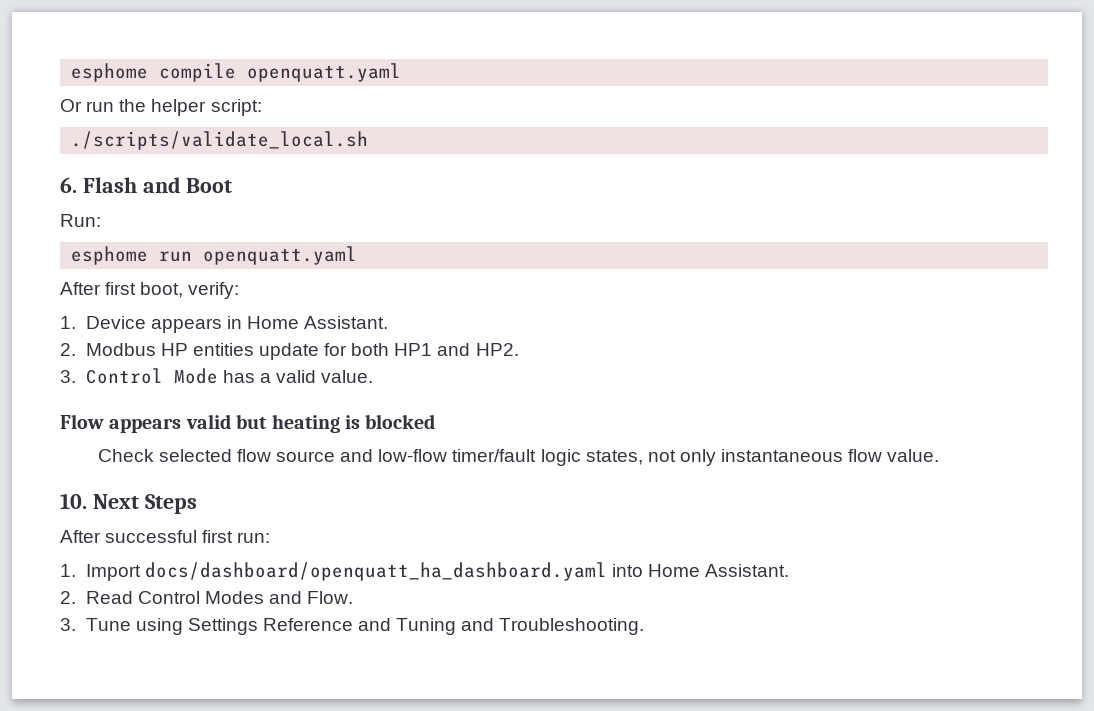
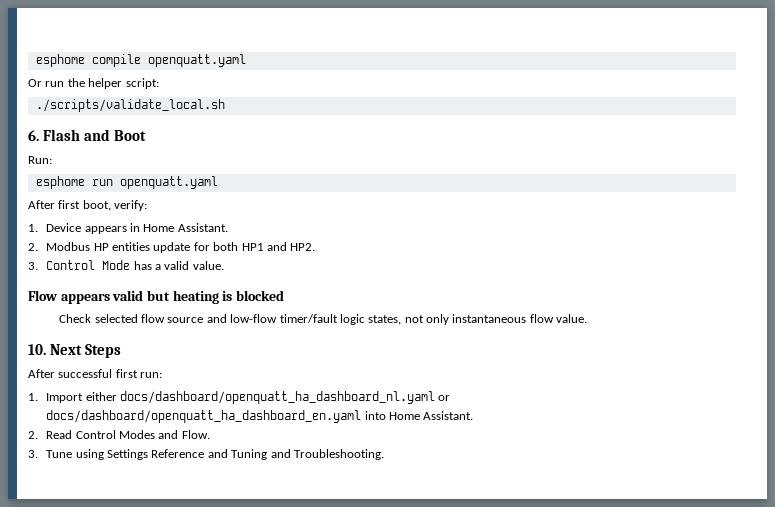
[144,562,607,581] docs/dashboard/openquatt_ha_dashboard.yaml -> [85,391,451,404] [46,410,362,423] either docs/dashboard/openquatt_ha_dashboard_nl.yaml or docs/dashboard/openquatt_ha_dashboard_en.yaml

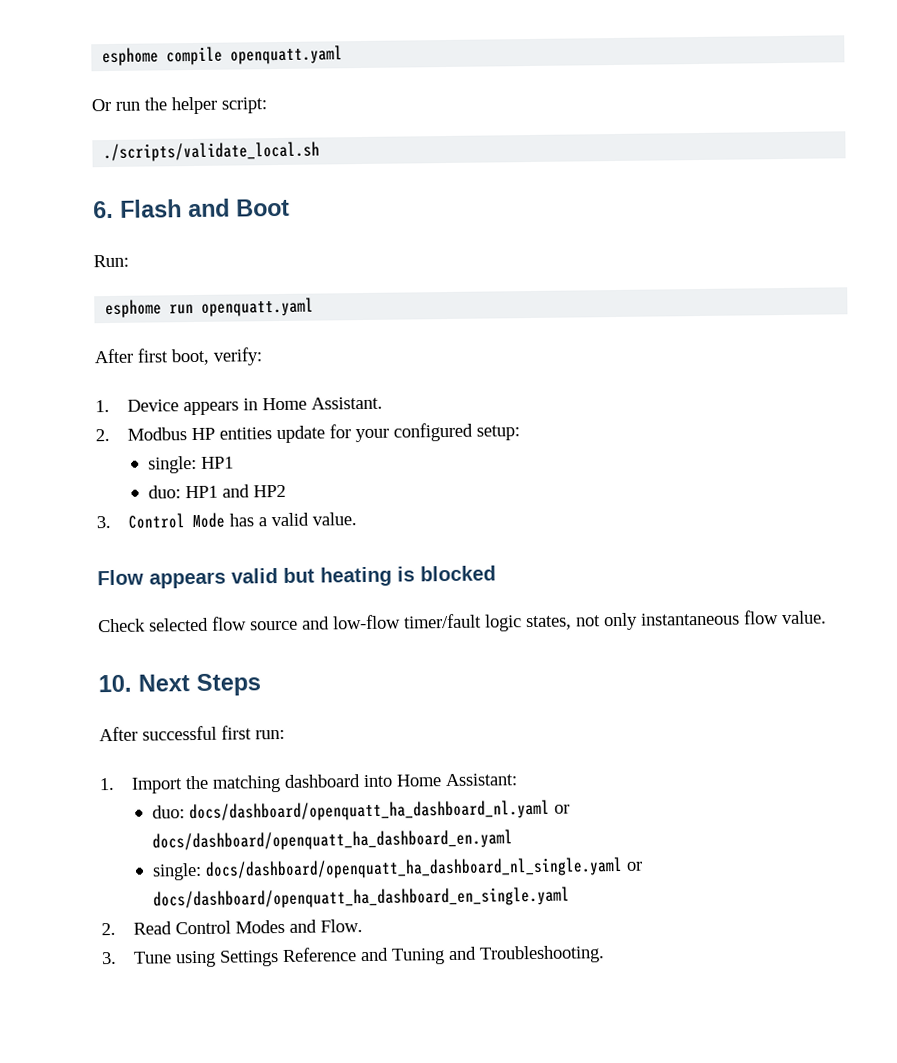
[213,242,239,251] both -> [354,422,520,443] [147,455,234,474] [147,485,181,499] your configured setup: // single: HP1 // duo:
[290,243,316,251] HP2. -> [252,484,286,498] HP2
[85,392,117,401] either -> [184,773,518,793] [151,805,185,819] the matching dashboard into Home Assistant: // duo:
[364,411,474,420] into Home Assistant. -> [151,856,643,881] [152,886,570,910] // single: docs/dashboard/openquatt_ha_dashboard_nl_single.yaml or docs/dashboard/openquatt_ha_dashboard_en_single.yaml

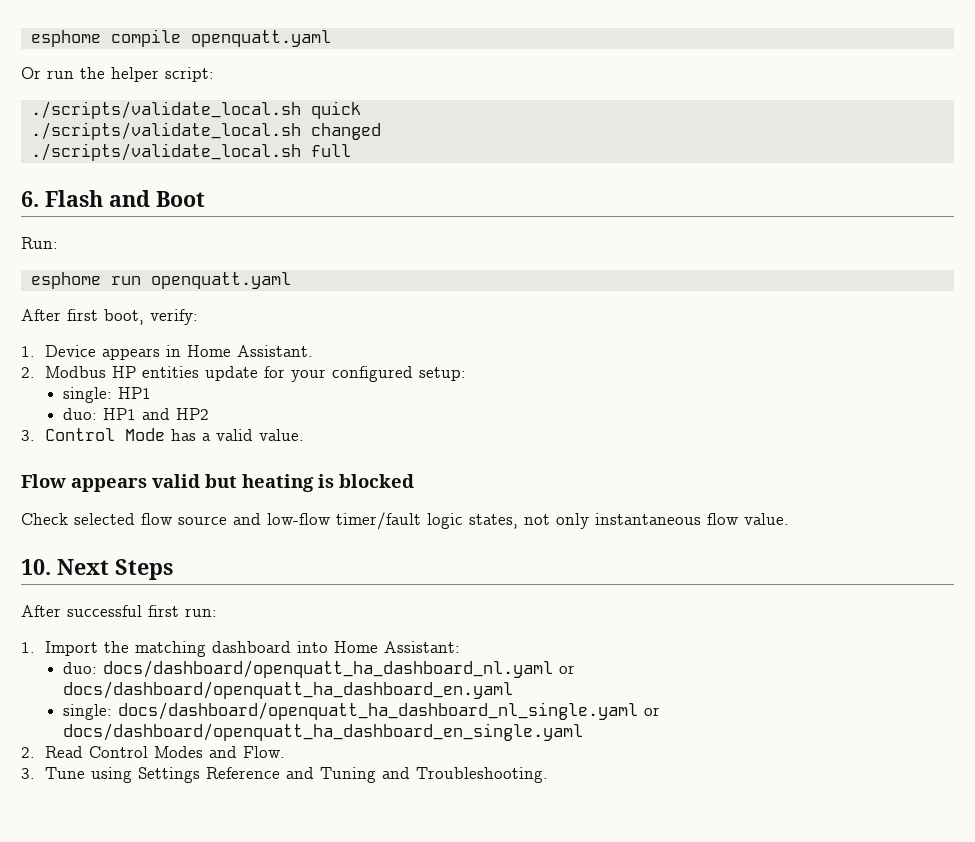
(321, 152) none -> [310,101,361,119] [30,122,381,140] [30,143,351,161] quick // ./scripts/validate_local.sh changed // ./scripts/validate_local.sh full

